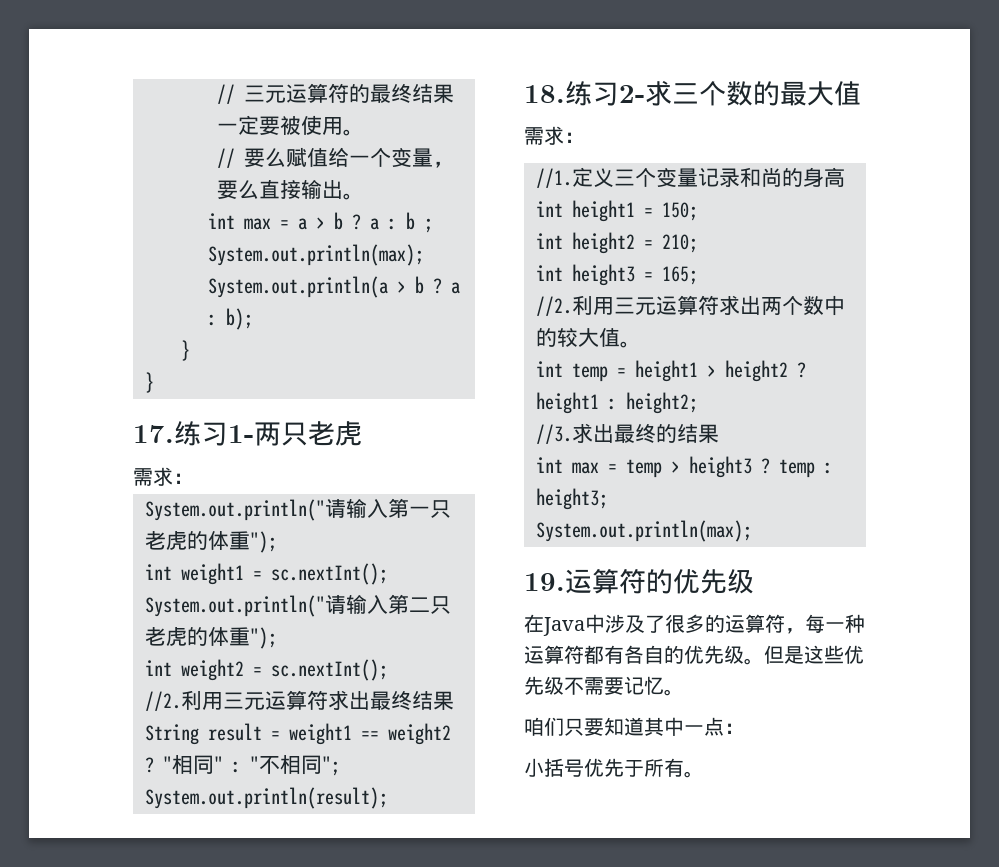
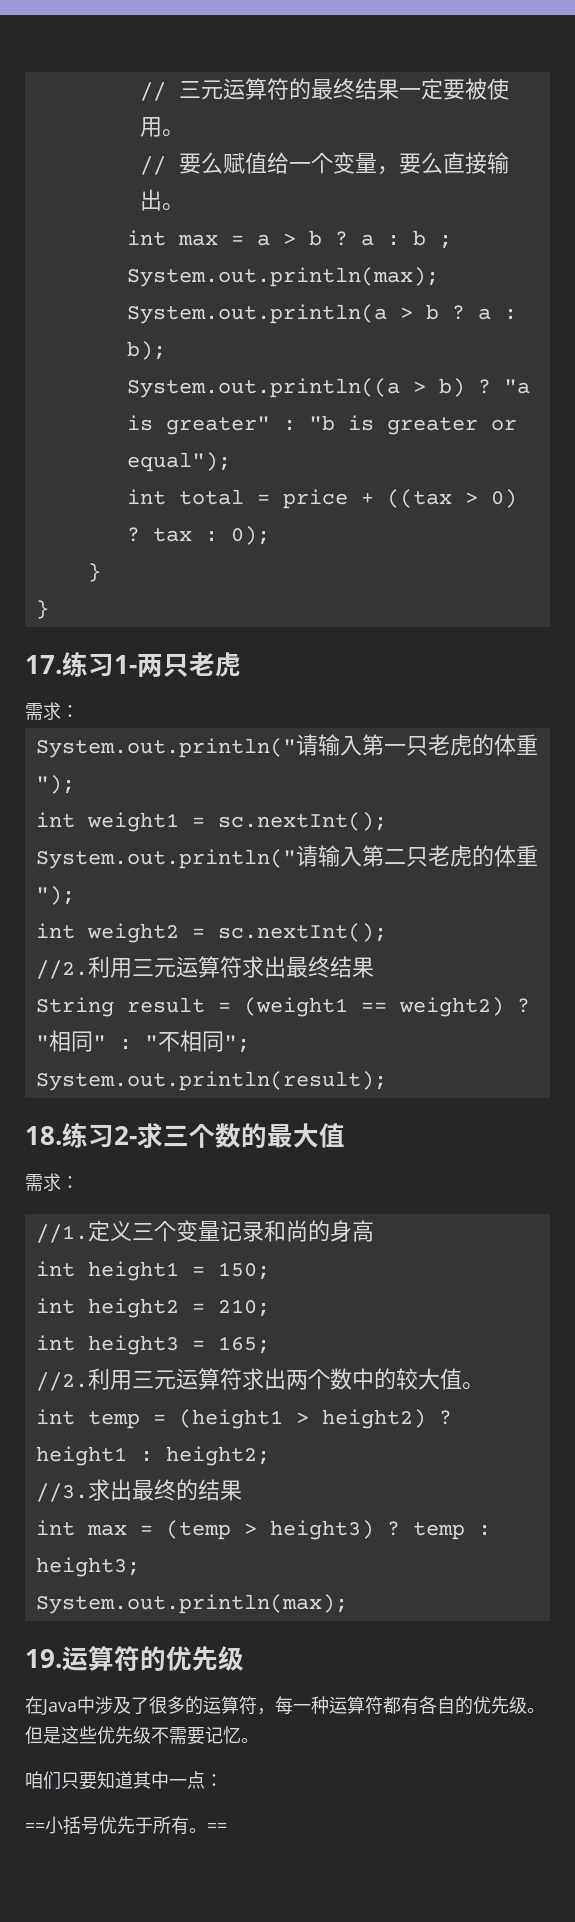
(253, 319) none -> [126,378,530,398] [126,415,517,435] [126,452,231,472] [126,489,517,509] [126,526,270,545] // System.out.println((a > b) ? "a is greater" : "b is greater or equal"); // int total = price + ((tax > 0) ? tax : 0);
[289,723,451,745] weight1 == weight2 -> [243,997,504,1017] (weight1 == weight2)
[635,360,788,382] height1 > height2 -> [178,1409,426,1429] (height1 > height2)
[626,456,752,478] temp > height3 -> [165,1520,374,1540] (temp > height3)
(744, 728) none -> [25,1823,45,1832] ==
(704, 774) none -> [207,1823,227,1832] ==

